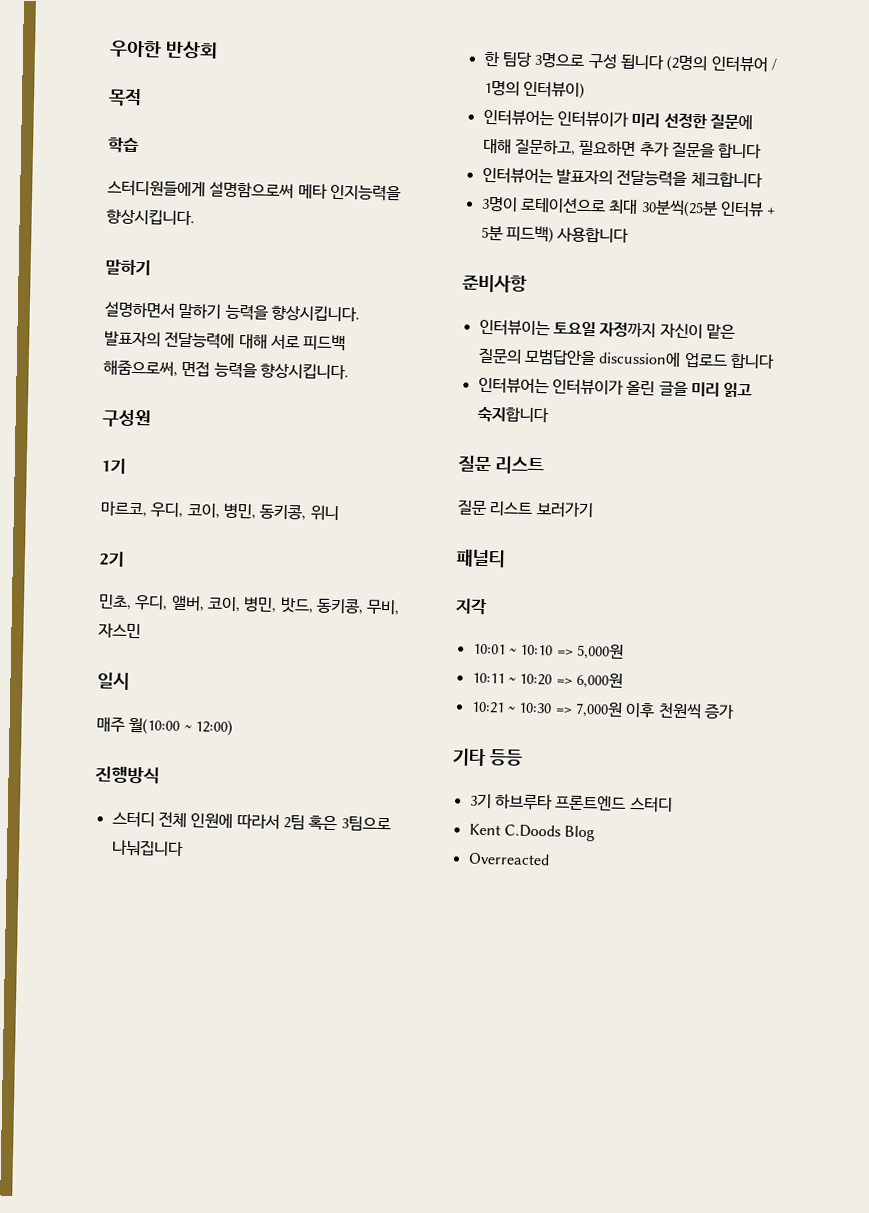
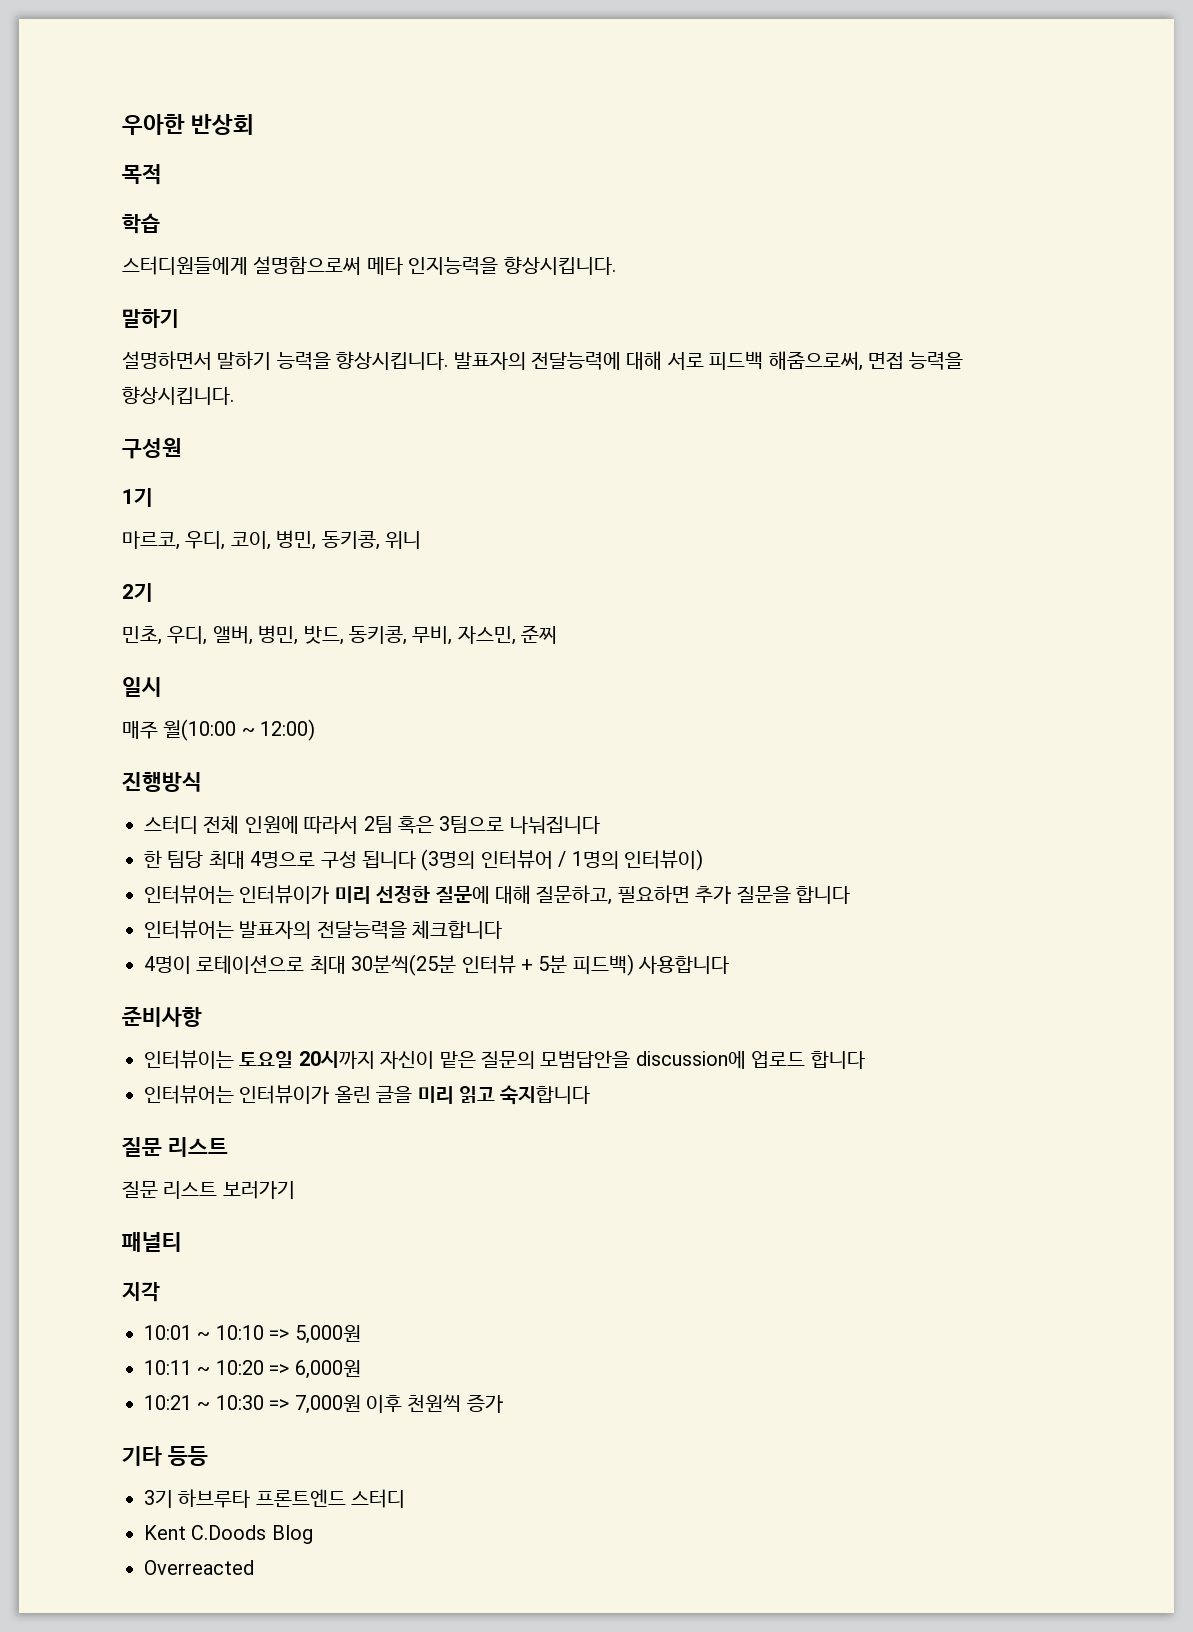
[206,596,241,613] 코이, -> (253, 635) none
[98,623,141,639] 자스민 -> [457,625,558,645] 자스민, 준찌
[534,52,586,68] 3명으로 -> [208,851,316,869] 최대 4명으로
[666,55,708,73] (2명의 -> [421,849,476,871] (3명의
[480,196,518,212] 3명이 -> [144,956,191,974] 4명이
[598,321,657,338] 자정까지 -> [298,1051,375,1069] 20시까지

